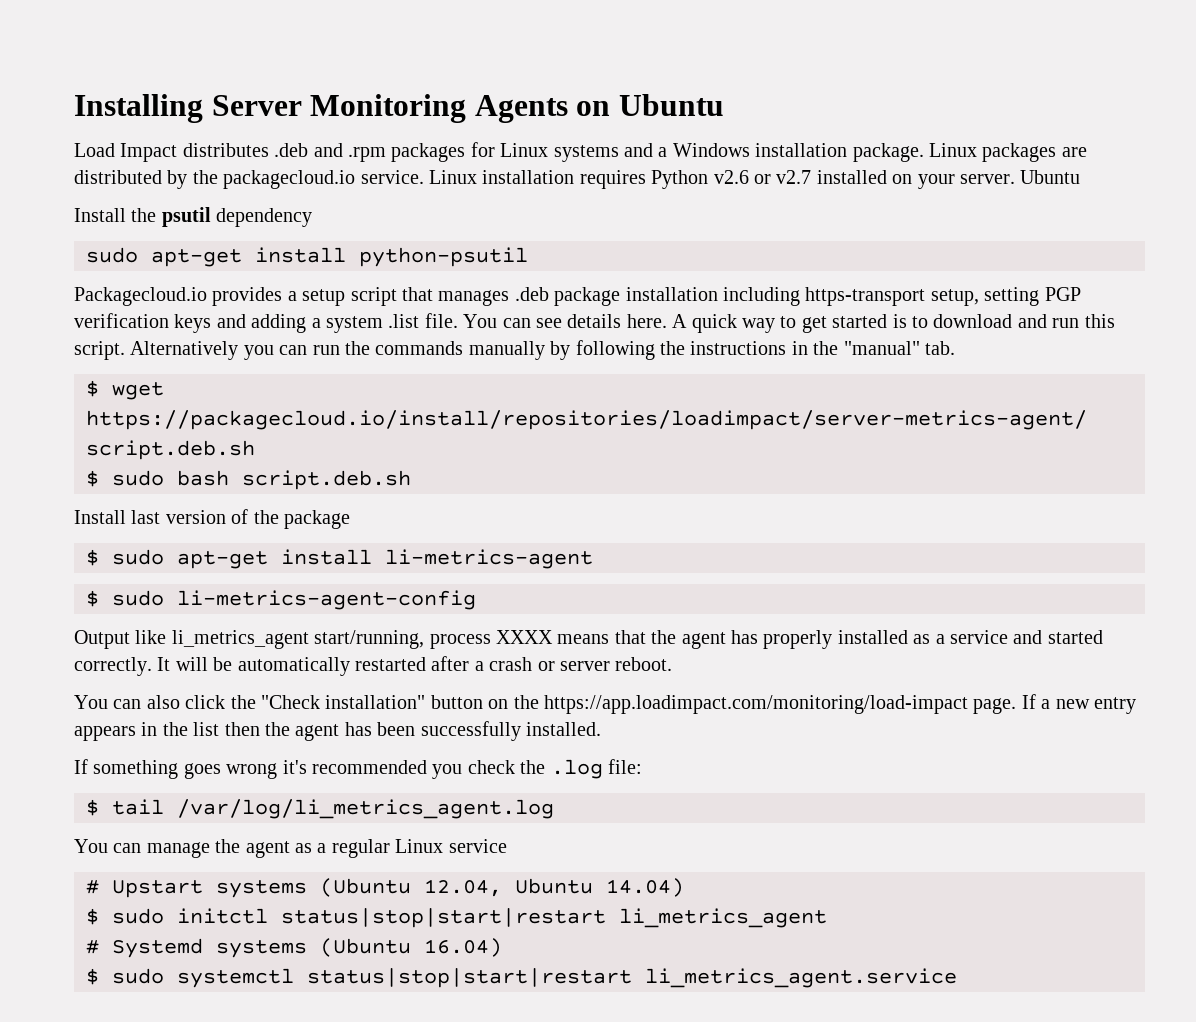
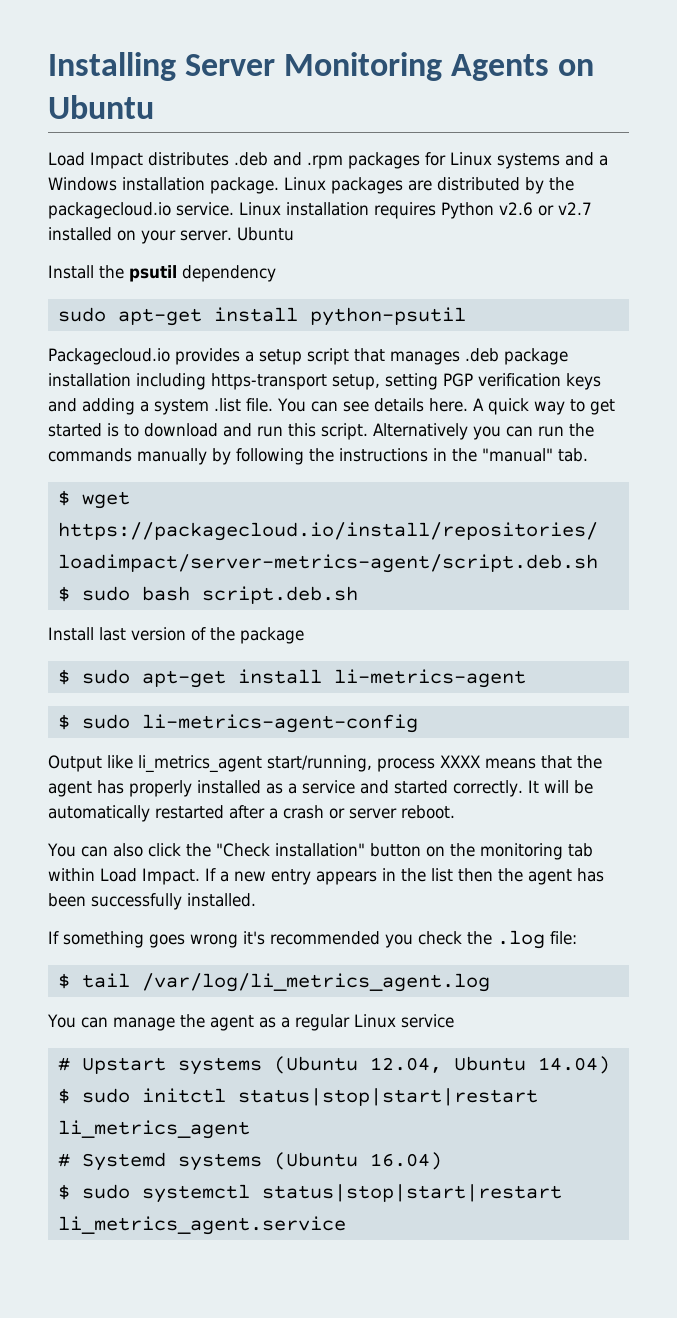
[544,695,1017,714] https://app.loadimpact.com/monitoring/load-impact page. -> [479,843,593,860] [48,868,200,885] monitoring tab within Load Impact.

